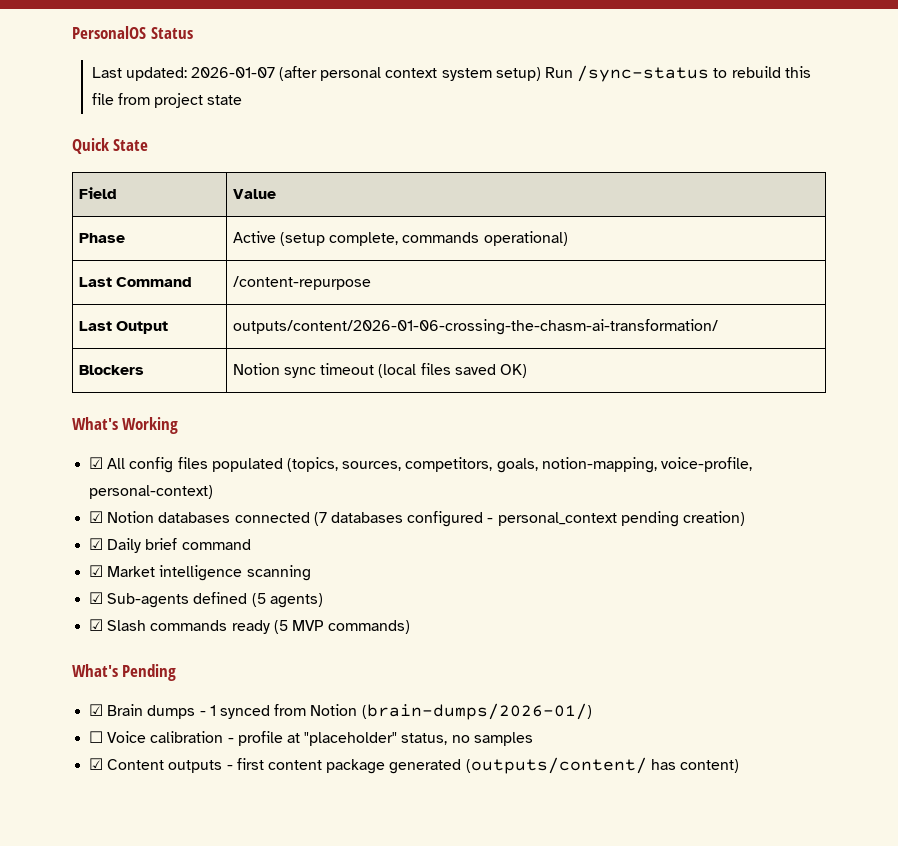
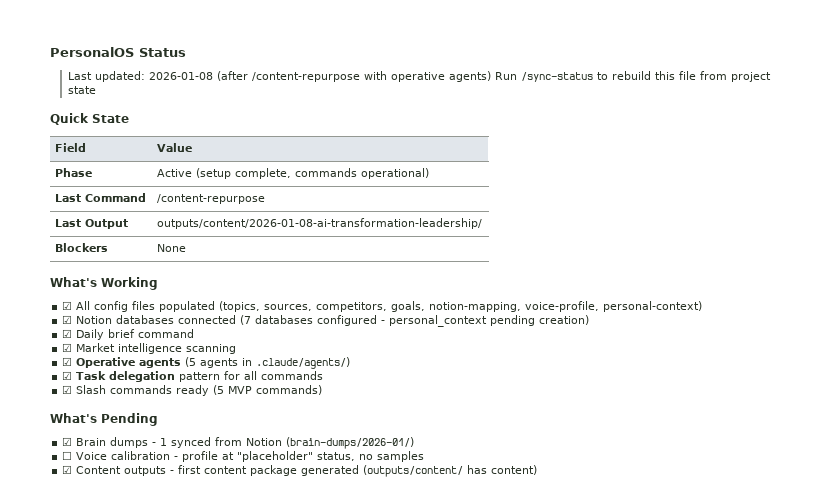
[190,66,541,81] 2026-01-07 (after personal context system setup) -> [149,71,492,82] 2026-01-08 (after /content-repurpose with operative agents)
[232,319,718,335] outputs/content/2026-01-06-crossing-the-chasm-ai-transformation/ -> [157,218,483,229] outputs/content/2026-01-08-ai-transformation-leadership/
[232,363,527,378] | Notion sync timeout (local files saved OK) -> [157,244,187,252] | None
[107,592,323,608] Sub-agents defined (5 agents) -> [76,357,351,369] [62,371,324,382] Operative agents (5 agents in .claude/agents/) // ☑ Task delegation pattern for all commands

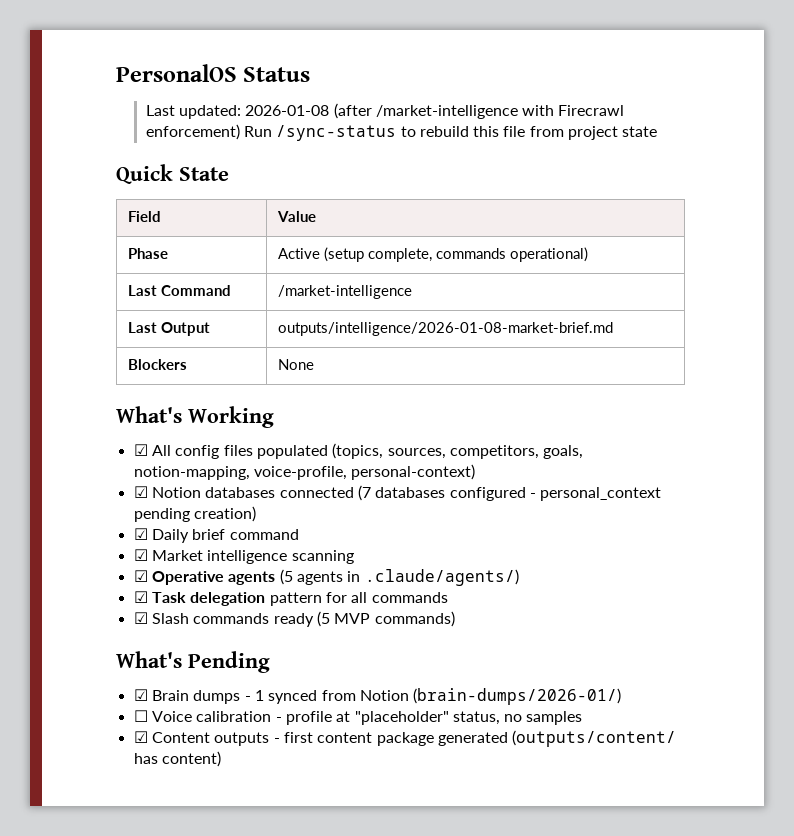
[252,71,492,82] /content-repurpose with operative agents) -> [375,105,625,119] [145,124,240,140] /market-intelligence with Firecrawl enforcement)
[157,194,266,204] /content-repurpose -> [278,285,413,299] /market-intelligence
[157,218,483,229] outputs/content/2026-01-08-ai-transformation-leadership/ -> [278,322,614,336] outputs/intelligence/2026-01-08-market-brief.md

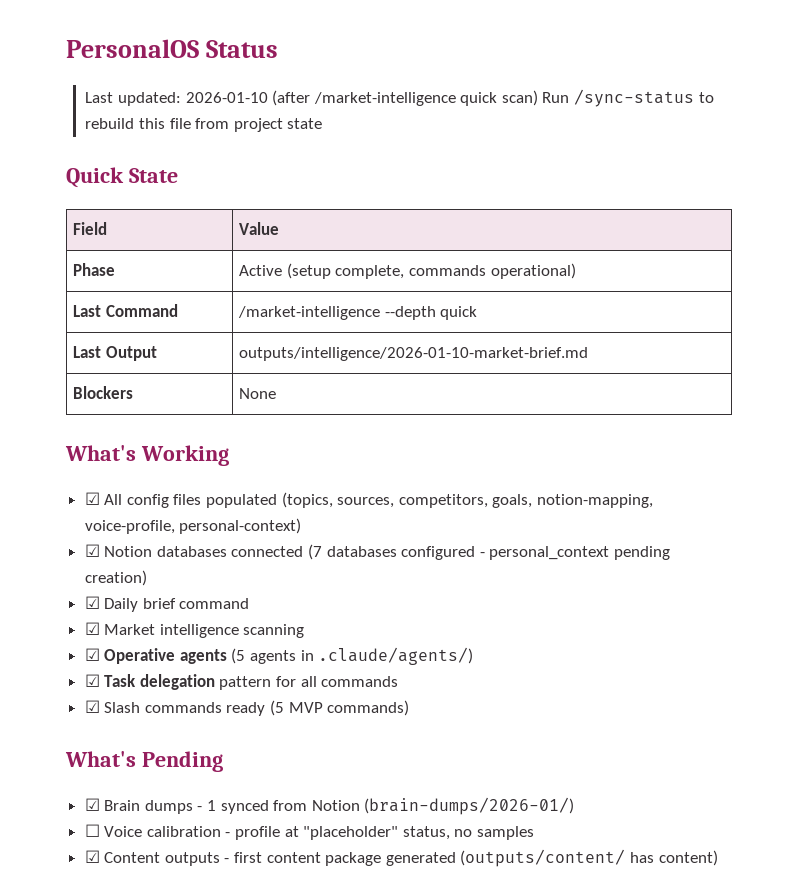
[245,105,330,116] 2026-01-08 -> [185,92,268,103] 2026-01-10
[522,105,625,116] [145,124,240,140] with Firecrawl enforcement) -> [460,90,538,106] quick scan)
(413, 292) none -> [384,306,478,320] --depth quick
[278,322,614,336] outputs/intelligence/2026-01-08-market-brief.md -> [239,347,589,361] outputs/intelligence/2026-01-10-market-brief.md

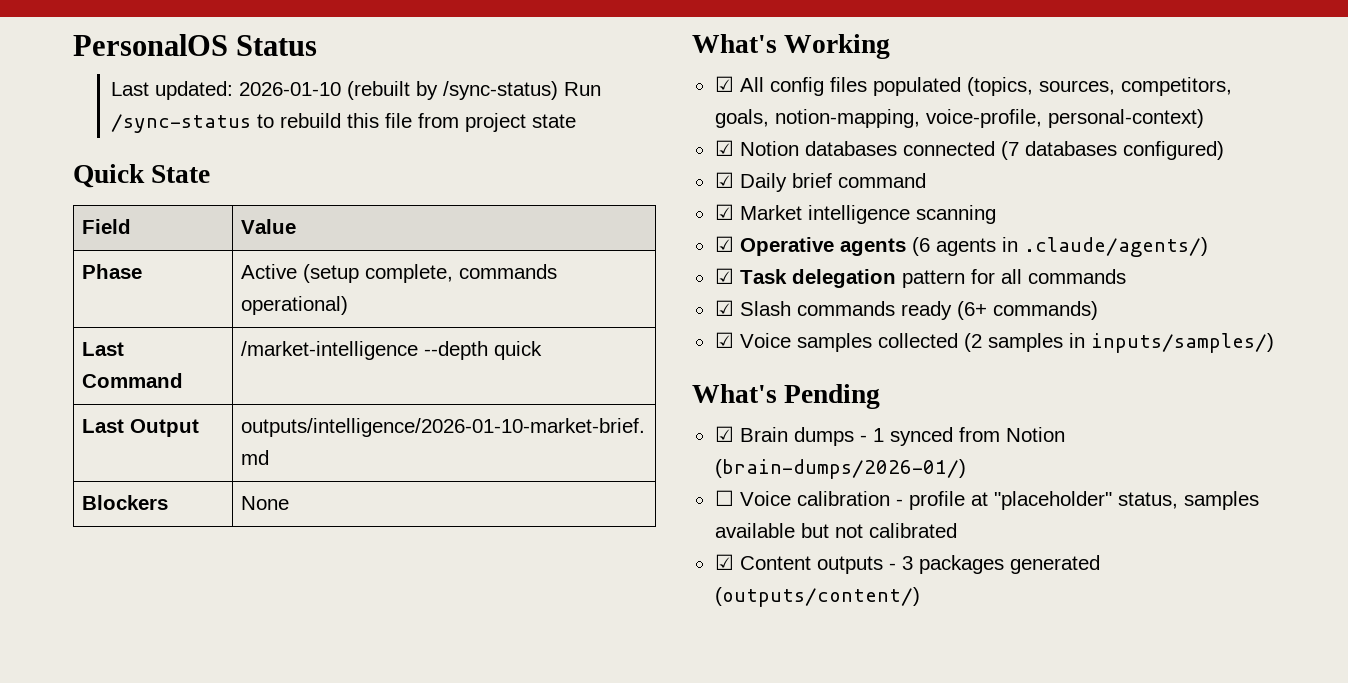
[272,90,538,106] (after /market-intelligence quick scan) -> [347,81,559,100] (rebuilt by /sync-status)
[401,546,671,560] [84,570,147,586] configured - personal_context pending creation) -> [1122,141,1224,160] configured)
[231,648,246,664] (5 -> [911,237,930,256] (6
[270,700,323,716] (5 MVP -> [956,301,987,320] (6+
(410, 708) none -> [714,332,1274,353] // ☑ Voice samples collected (2 samples in inputs/samples/)
[454,826,535,840] no samples -> [1183,491,1259,510] [714,523,957,538] samples available but not calibrated
[234,849,718,867] first content package generated (outputs/content/ has content) -> [901,555,1100,574] [714,587,920,607] 3 packages generated (outputs/content/)

